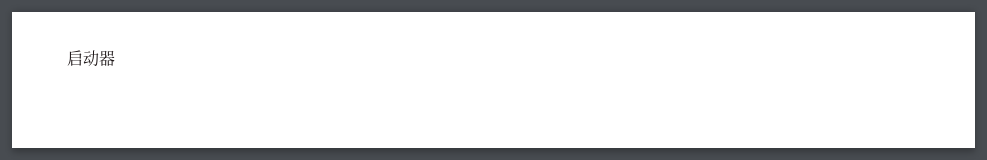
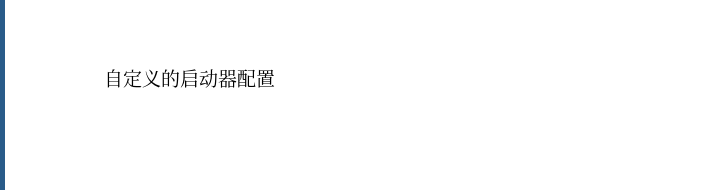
[67,50,115,67] 启动器 -> [104,69,275,88] 自定义的启动器配置

